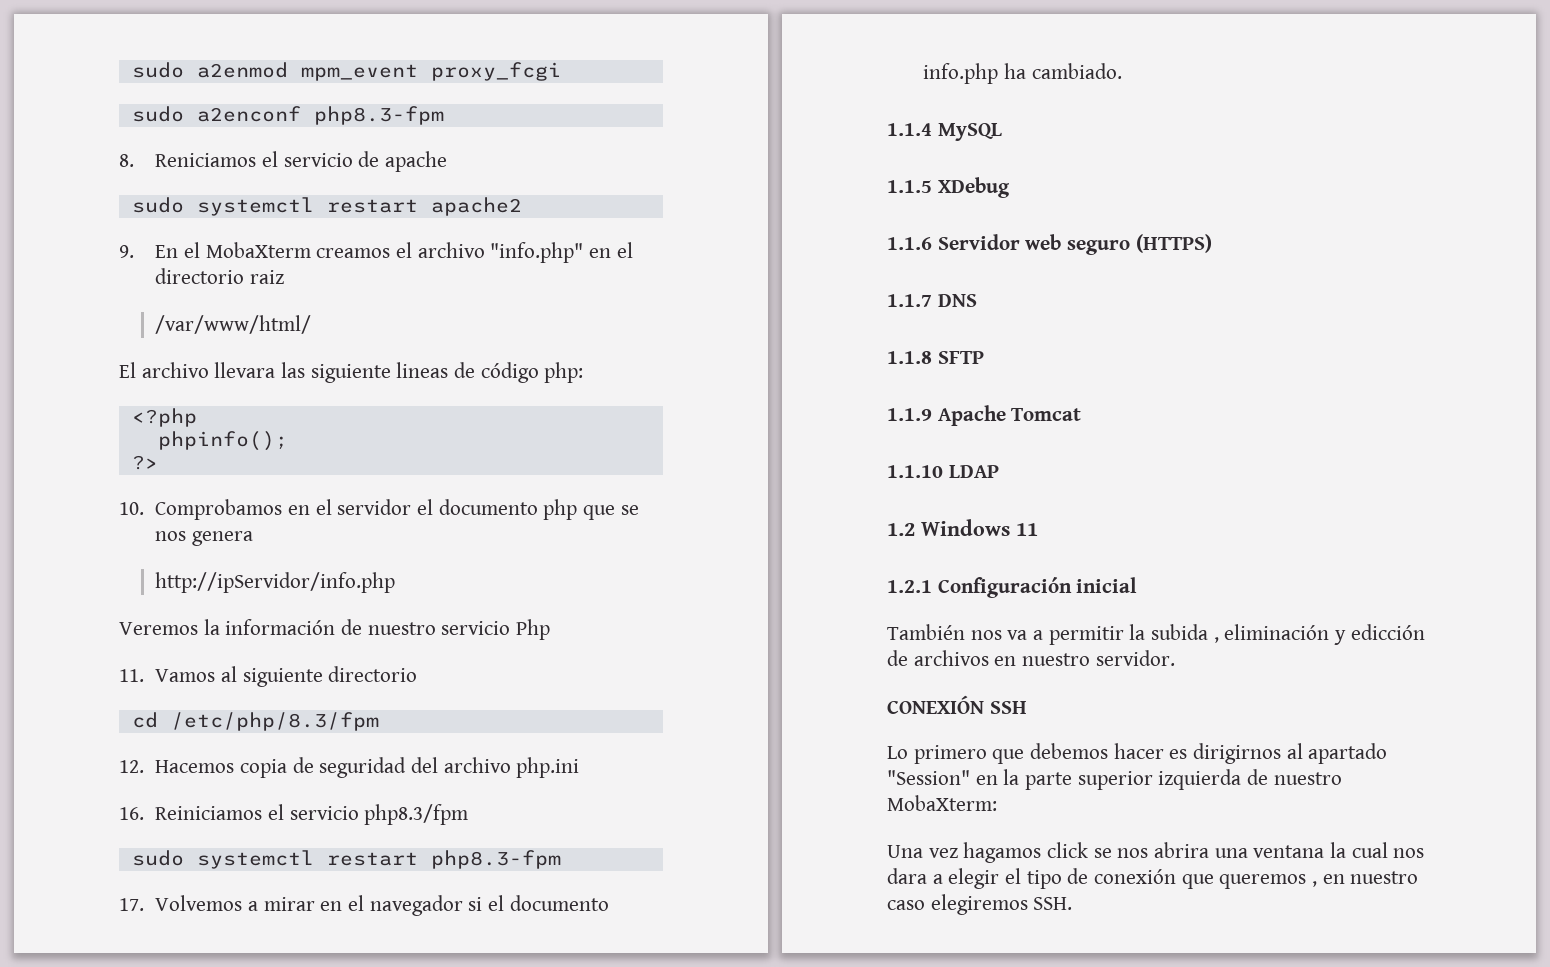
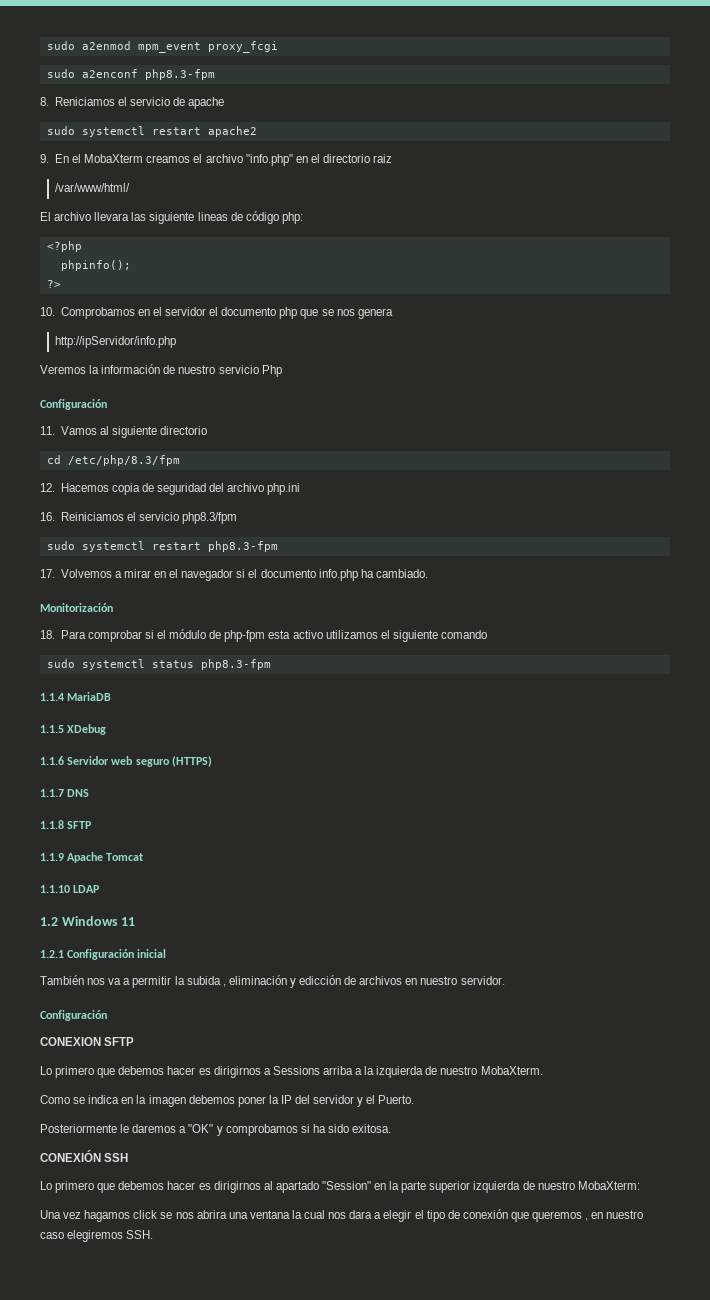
(551, 629) none -> [40,399,107,410] // Configuración
(1122, 71) none -> [40,603,113,612] [40,629,488,642] [46,659,271,670] // Monitorización // 18. Para comprobar si el módulo de php-fpm esta activo utilizamos el siguiente comando // sudo systemctl status php8.3-fpm
[937,123,1002,141] MySQL -> [67,692,112,701] MariaDB
(1175, 658) none -> [40,1010,107,1021] [40,1037,135,1046] [40,1066,543,1078] [40,1095,415,1107] [40,1124,392,1136] // Configuración // CONEXION SFTP // Lo primero que debemos hacer es dirigirnos a Sessions arriba a la izquierda de nuestro MobaXterm. // Como se indica en la imagen debemos poner la IP del servidor y el Puerto. // Posteriormente le daremos a "OK" y comprobamos si ha sido exitosa.

